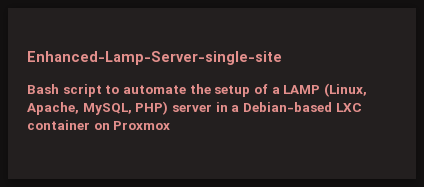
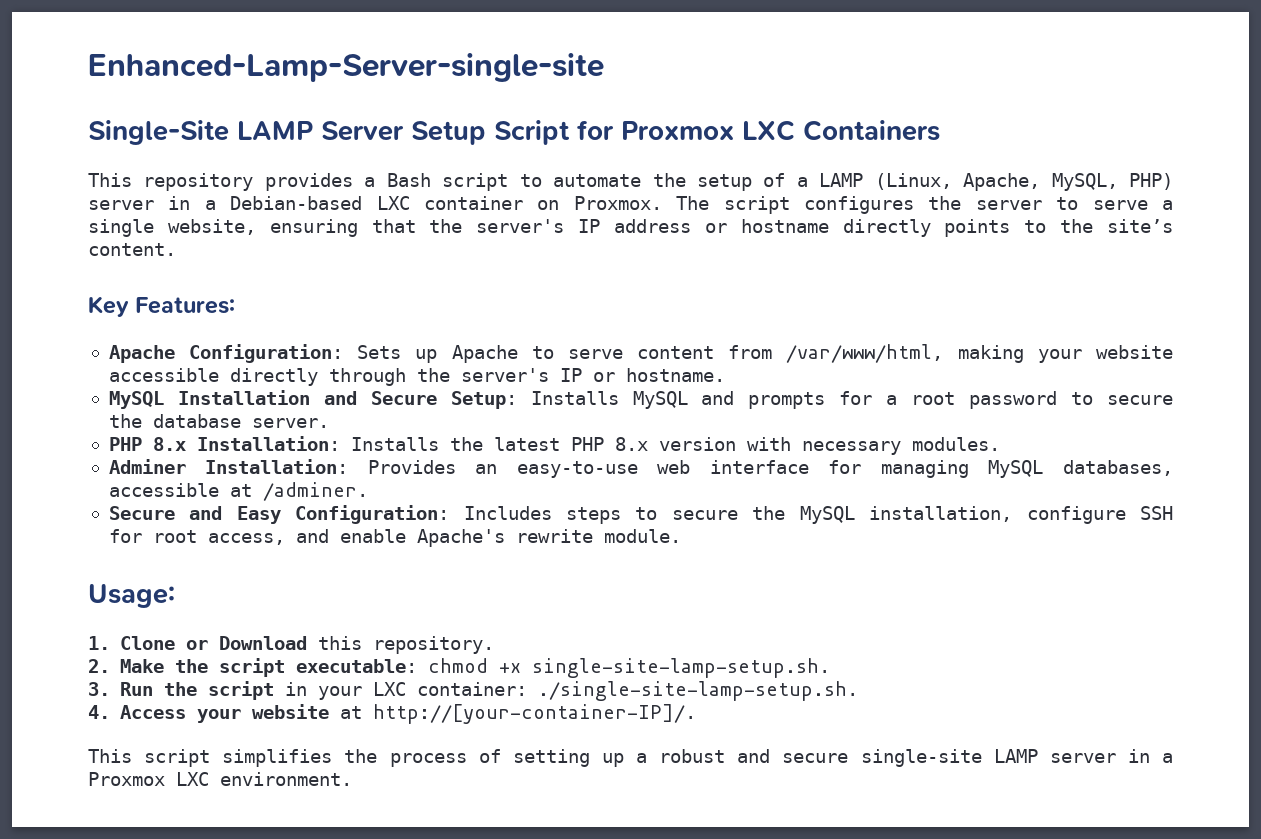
(282, 58) none -> [88,120,940,145] [88,173,376,191] Single-Site LAMP Server Setup Script for Proxmox LXC Containers // This repository provides a
[113,121,171,130] Proxmox -> [573,196,1173,214] [88,219,1174,237] [88,243,176,256] [88,296,236,317] [108,344,1173,363] [108,368,725,386] [108,390,1174,409] [108,414,329,428] [108,436,1000,455] [108,459,1173,478] [108,482,368,501] [108,505,1173,524] [108,529,681,547] [88,584,175,608] [88,636,494,654] [88,658,830,678] [88,681,858,701] [88,704,696,724] [88,749,1173,767] [88,772,352,786] Proxmox. The script configures the server to serve a single website, ensuring that the server's IP address or hostname directly points to the site’s content. // Key Features: // Apache Configuration: Sets up Apache to serve content from /var/www/html, making your website accessible directly through the server's IP or hostname. // MySQL Installation and Secure Setup: Installs MySQL and prompts for a root password to secure the database server. // PHP 8.x Installation: Installs the latest PHP 8.x version with necessary modules. // Adminer Installation: Provides an easy-to-use web interface for managing MySQL databases, accessible at /adminer. // Secure and Easy Configuration: Includes steps to secure the MySQL installation, configure SSH for root access, and enable Apache's rewrite module. // Usage: // 1. Clone or Download this repository. // 2. Make the script executable: chmod +x single-site-lamp-setup.sh. // 3. Run the script in your LXC container: ./single-site-lamp-setup.sh. // 4. Access your website at http://[your-container-IP]/. // This script simplifies the process of setting up a robust and secure single-site LAMP server in a Proxmox LXC environment.

